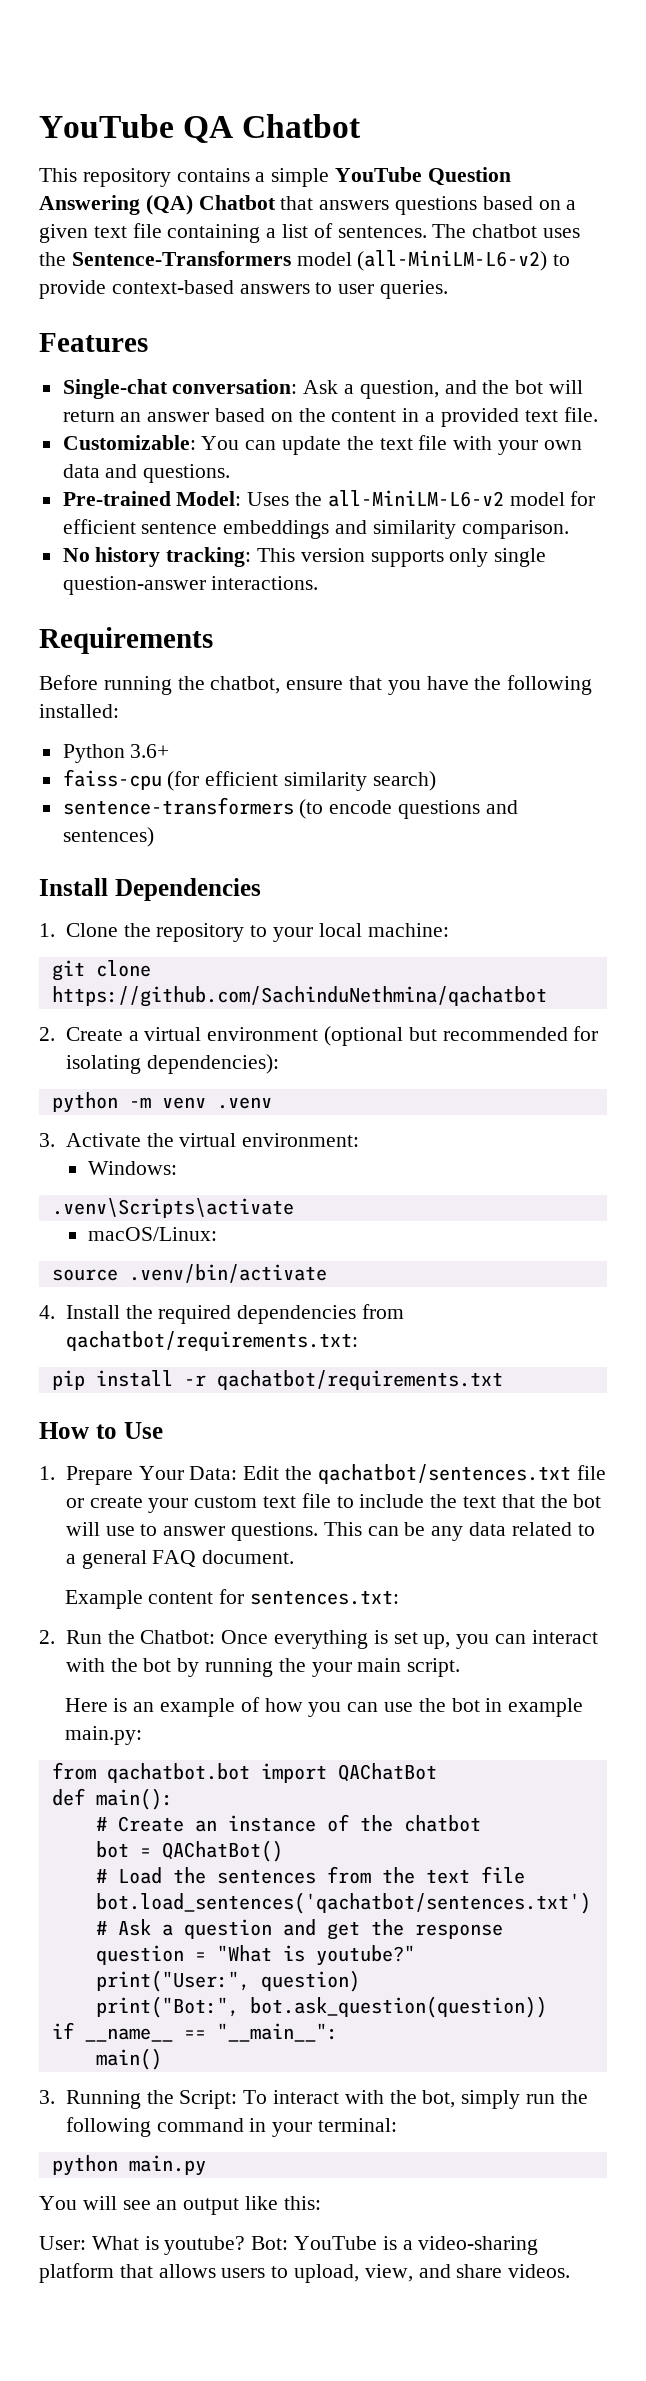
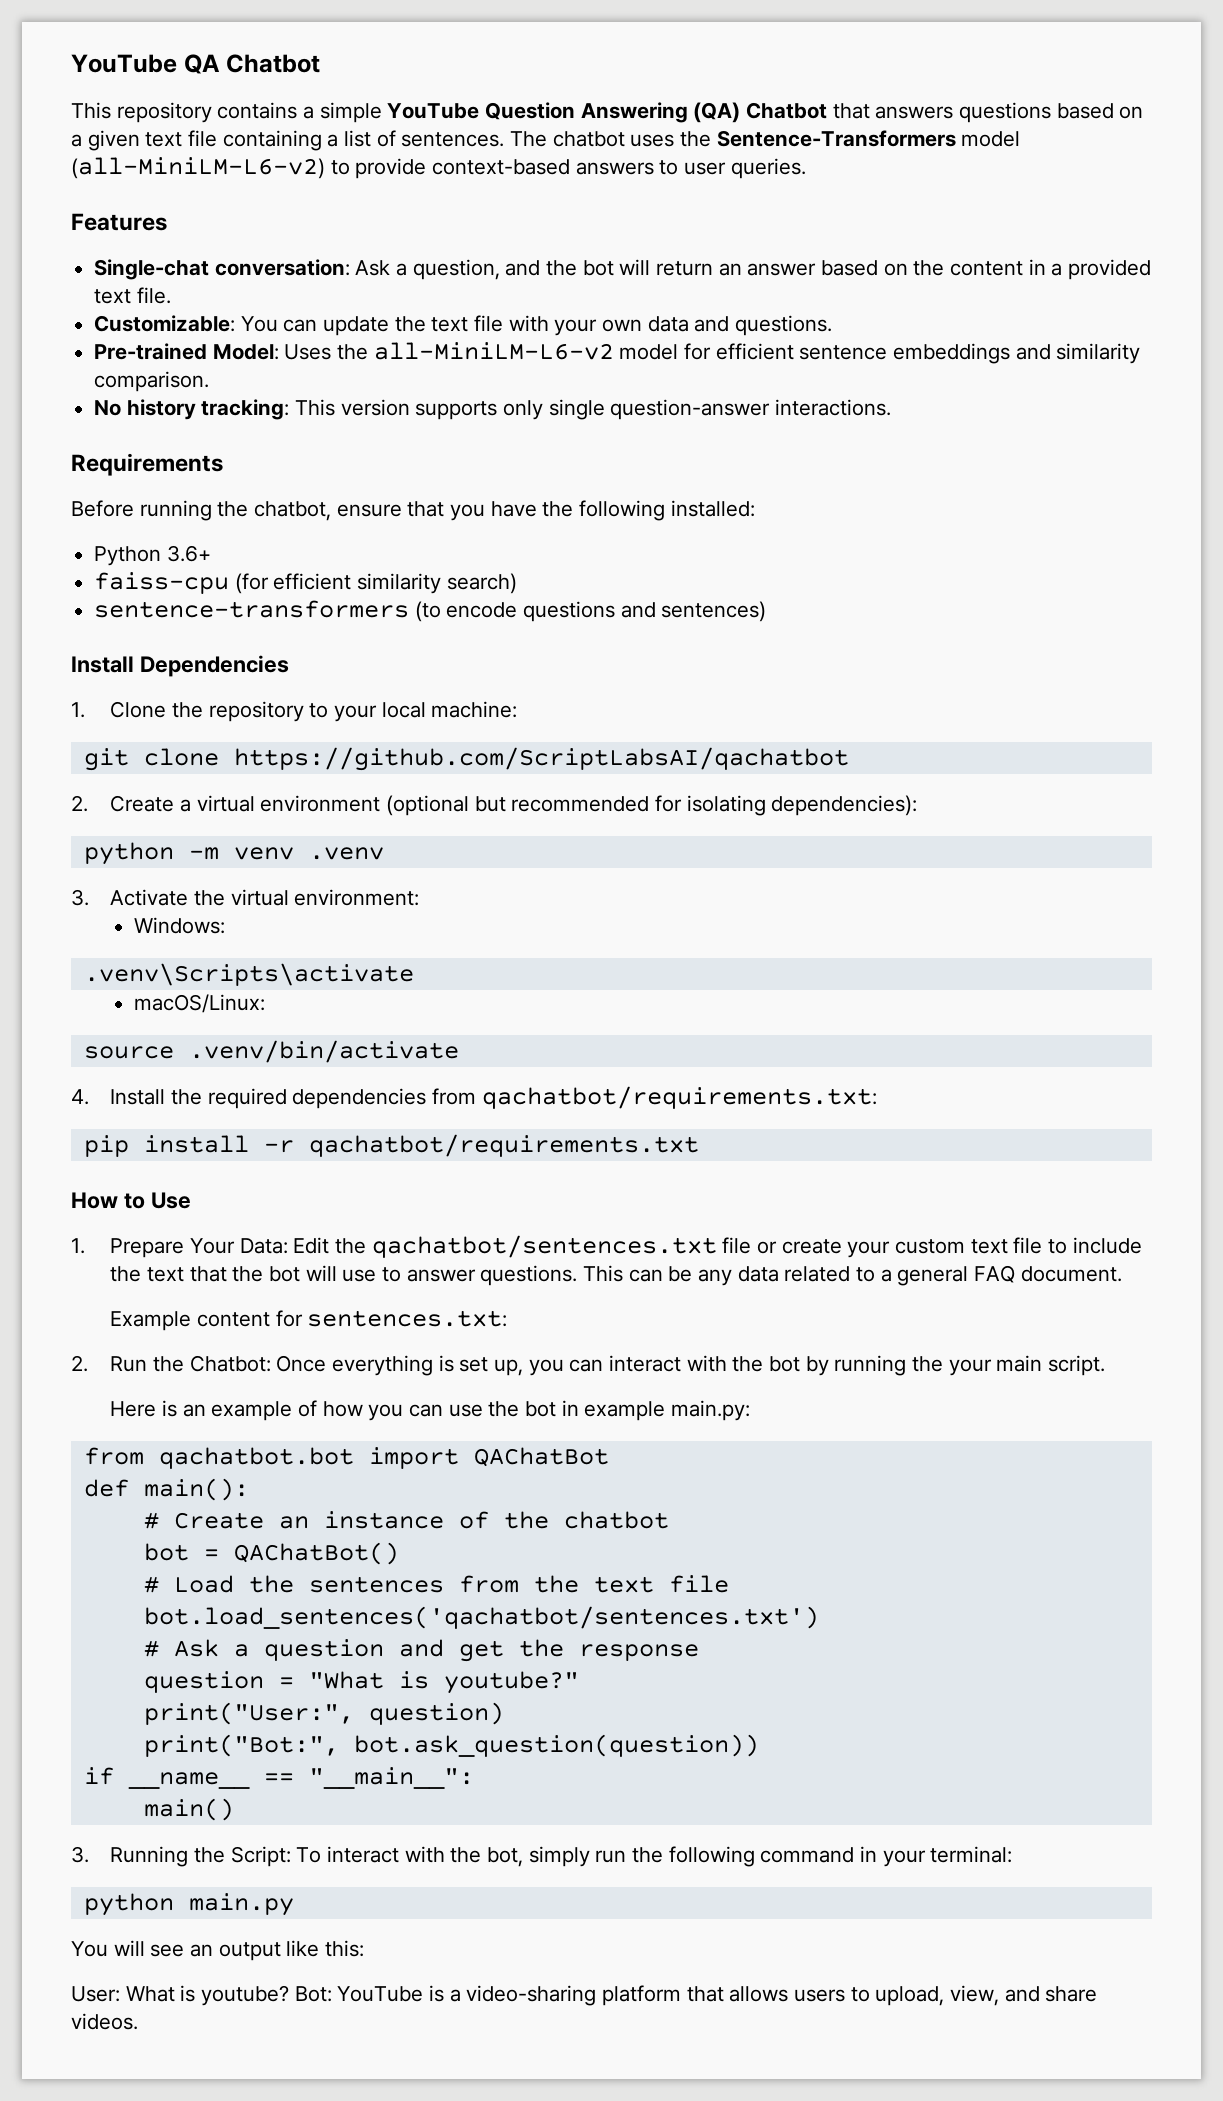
[51,986,547,1007] https://github.com/SachinduNethmina/qachatbot -> [233,747,849,771] https://github.com/ScriptLabsAI/qachatbot

